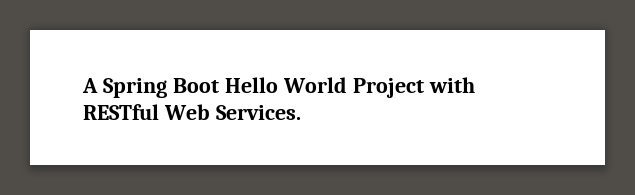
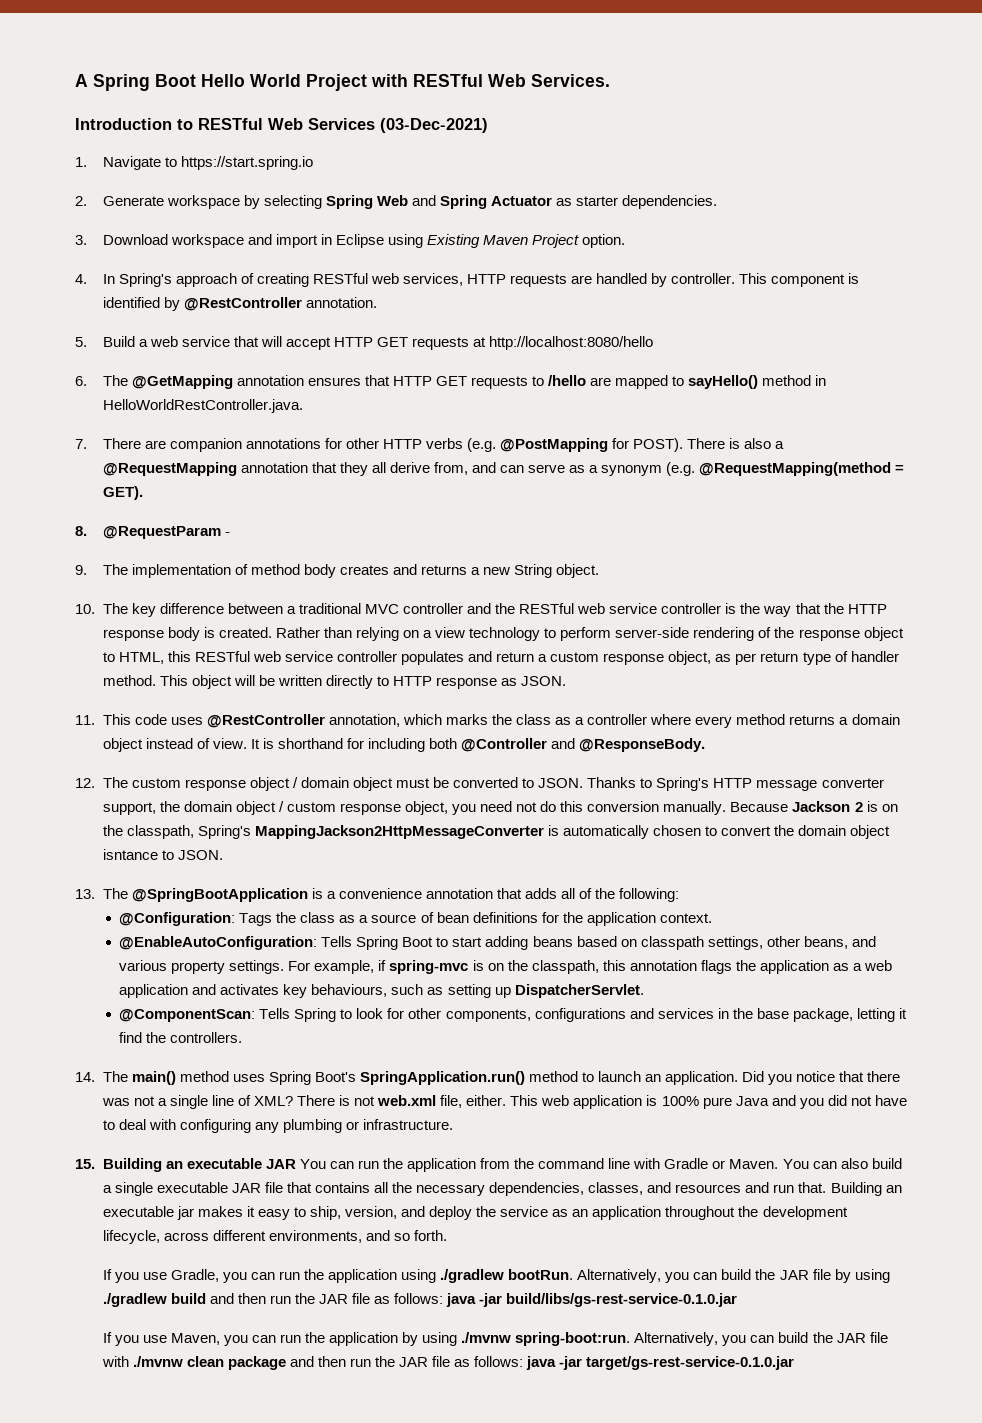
(301, 112) none -> [75,118,488,133] [75,156,313,170] [75,195,718,209] [75,234,626,248] [75,273,860,287] [102,297,377,311] [75,336,654,350] [75,375,827,389] [102,399,303,413] [75,438,785,452] [102,462,905,476] [102,486,143,500] [75,526,230,539] [75,564,600,578] [75,603,887,617] [102,627,904,641] [102,651,899,665] [102,675,567,689] [75,714,900,728] [102,738,706,752] [75,777,884,791] [102,801,898,815] [102,825,891,839] [102,849,223,860] [75,888,680,902] [119,912,712,926] [119,936,876,950] [119,960,893,974] [119,984,644,998] [119,1008,907,1022] [119,1032,243,1043] [75,1071,901,1085] [101,1095,907,1109] [102,1119,453,1133] [75,1158,902,1172] [102,1182,902,1196] [102,1206,848,1220] [102,1230,447,1244] [102,1269,890,1283] [102,1293,738,1307] [102,1332,888,1346] [101,1356,795,1370] // Introduction to RESTful Web Services (03-Dec-2021) // 1. Navigate to https://start.spring.io // 2. Generate workspace by selecting Spring Web and Spring Actuator as starter dependencies. // 3. Download workspace and import in Eclipse using Existing Maven Project option. // 4. In Spring's approach of creating RESTful web services, HTTP requests are handled by controller. This component is identified by @RestController annotation. // 5. Build a web service that will accept HTTP GET requests at http://localhost:8080/hello // 6. The @GetMapping annotation ensures that HTTP GET requests to /hello are mapped to sayHello() method in HelloWorldRestController.java. // 7. There are companion annotations for other HTTP verbs (e.g. @PostMapping for POST). There is also a @RequestMapping annotation that they all derive from, and can serve as a synonym (e.g. @RequestMapping(method = GET). // 8. @RequestParam - // 9. The implementation of method body creates and returns a new String object. // 10. The key difference between a traditional MVC controller and the RESTful web service controller is the way that the HTTP response body is created. Rather than relying on a view technology to perform server-side rendering of the response object to HTML, this RESTful web service controller populates and return a custom response object, as per return type of handler method. This object will be written directly to HTTP response as JSON. // 11. This code uses @RestController annotation, which marks the class as a controller where every method returns a domain object instead of view. It is shorthand for including both @Controller and @ResponseBody. // 12. The custom response object / domain object must be converted to JSON. Thanks to Spring's HTTP message converter support, the domain object / custom response object, you need not do this conversion manually. Because Jackson 2 is on the classpath, Spring's MappingJackson2HttpMessageConverter is automatically chosen to convert the domain object isntance to JSON. // 13. The @SpringBootApplication is a convenience annotation that adds all of the following: // @Configuration: Tags the class as a source of bean definitions for the application context. // @EnableAutoConfiguration: Tells Spring Boot to start adding beans based on classpath settings, other beans, and various property settings. For example, if spring-mvc is on the classpath, this annotation flags the application as a web application and activates key behaviours, such as setting up DispatcherServlet. // @ComponentScan: Tells Spring to look for other components, configurations and services in the base package, letting it find the controllers. // 14. The main() method uses Spring Boot's SpringApplication.run() method to launch an application. Did you notice that there was not a single line of XML? There is not web.xml file, either. This web application is 100% pure Java and you did not have to deal with configuring any plumbing or infrastructure. // 15. Building an executable JAR You can run the application from the command line with Gradle or Maven. You can also build a single executable JAR file that contains all the necessary dependencies, classes, and resources and run that. Building an executable jar makes it easy to ship, version, and deploy the service as an application throughout the development lifecycle, across different environments, and so forth. // If you use Gradle, you can run the application using ./gradlew bootRun. Alternatively, you can build the JAR file by using ./gradlew build and then run the JAR file as follows: java -jar build/libs/gs-rest-service-0.1.0.jar // If you use Maven, you can run the application by using ./mvnw spring-boot:run. Alternatively, you can build the JAR file with ./mvnw clean package and then run the JAR file as follows: java -jar target/gs-rest-service-0.1.0.jar

